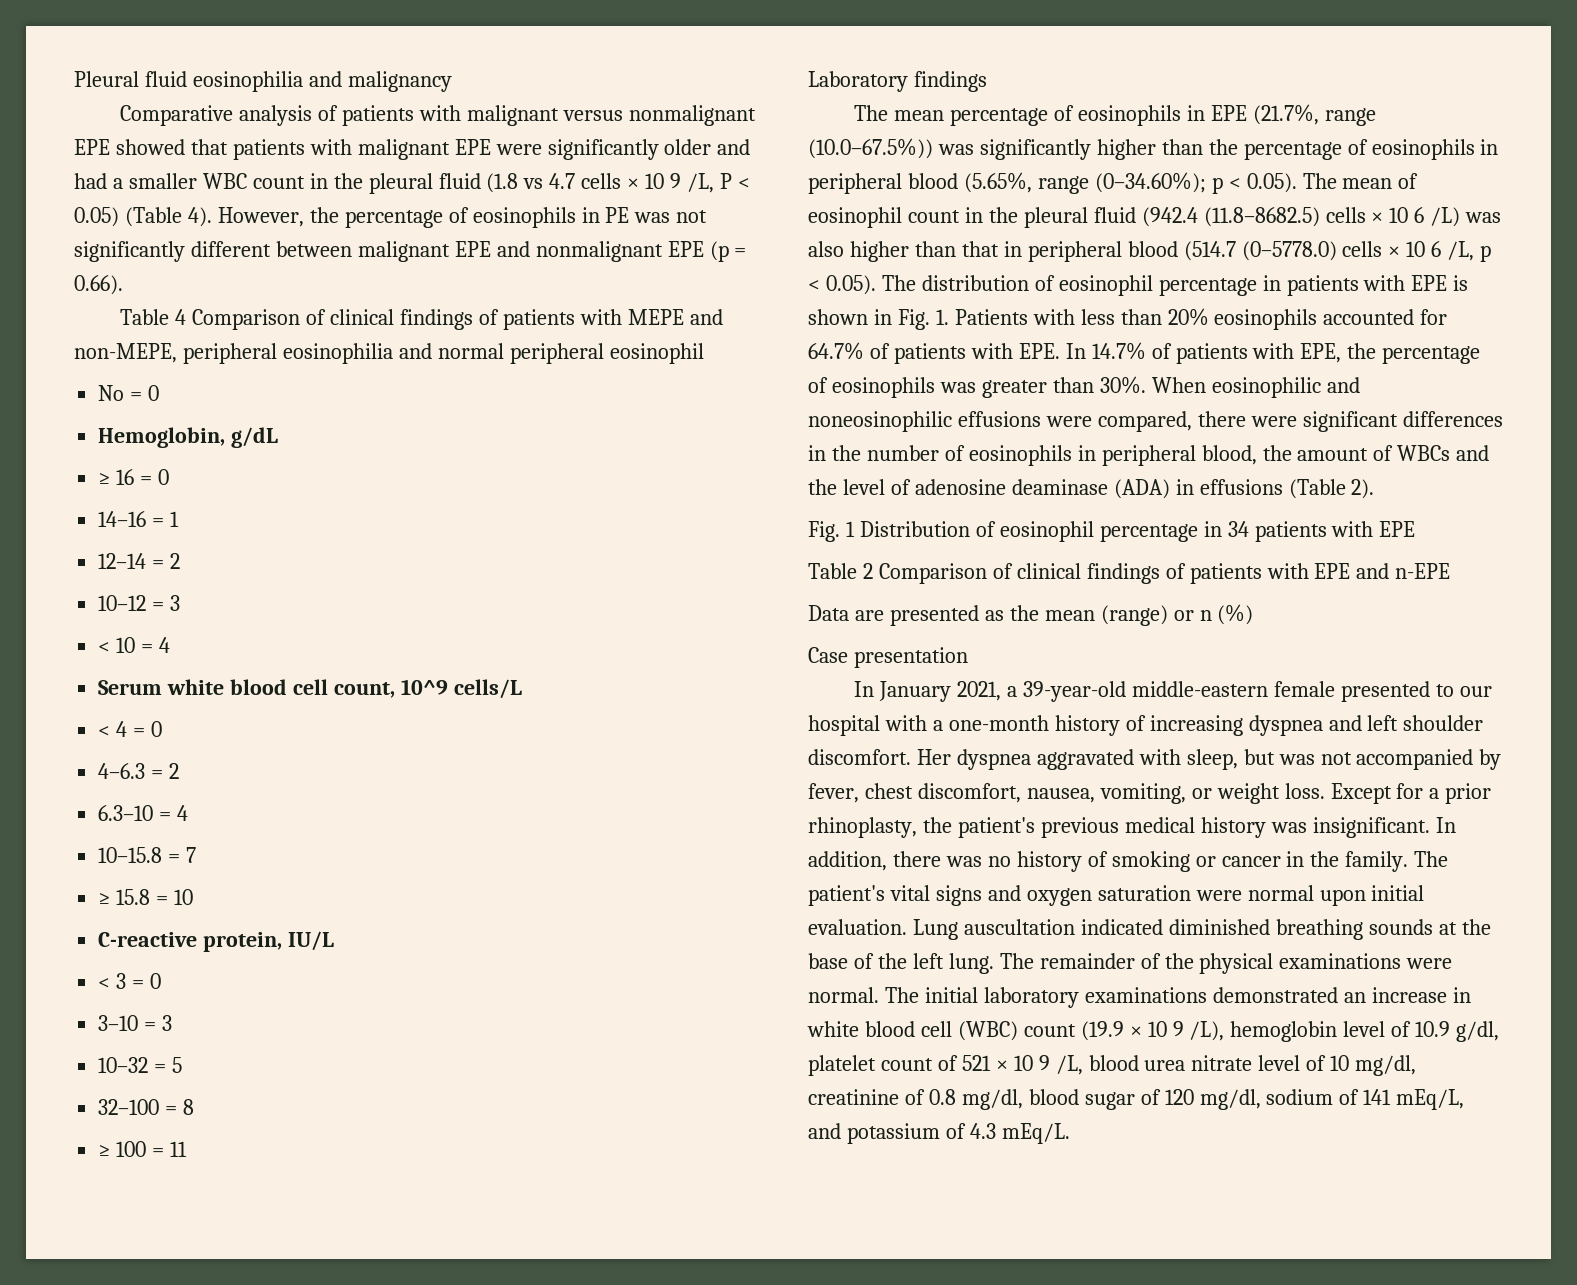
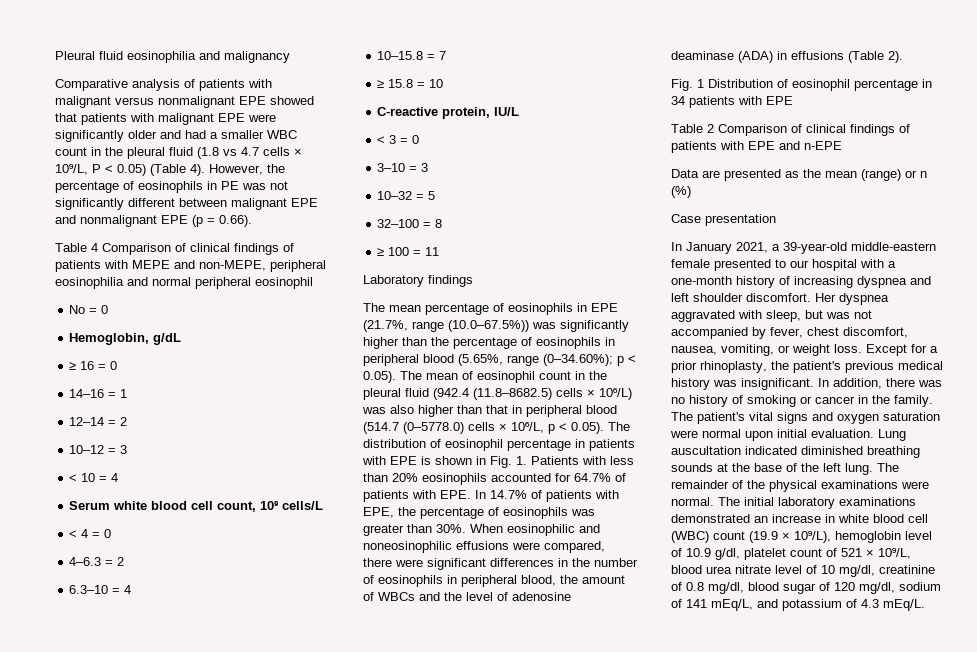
[645,173,715,193] 10 9 /L, -> [55,164,88,175] 10⁹/L,
[400,679,448,695] 10^9 -> [260,501,280,510] 10⁹
[1389,207,1461,227] 10 6 /L) -> [599,388,632,400] 10⁶/L)
[1406,241,1475,261] 10 6 /L, -> [511,422,544,433] 10⁶/L,
[1147,1021,1225,1041] 10 9 /L), -> [794,531,831,543] 10⁹/L),
[1013,1055,1083,1075] 10 9 /L, -> [878,548,911,559] 10⁹/L,

